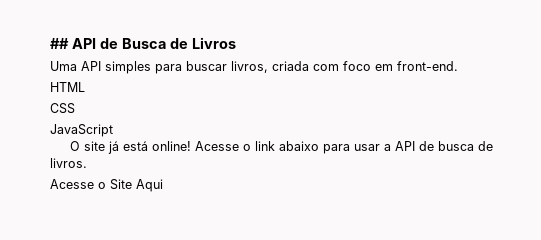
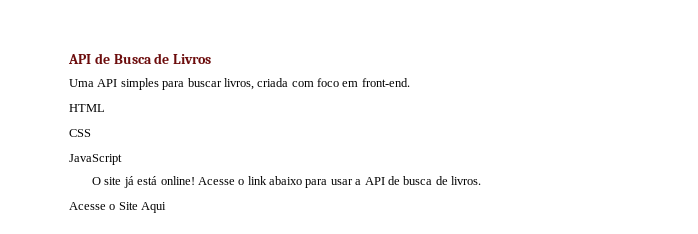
[50,38,69,49] ## -> (68, 59) none

